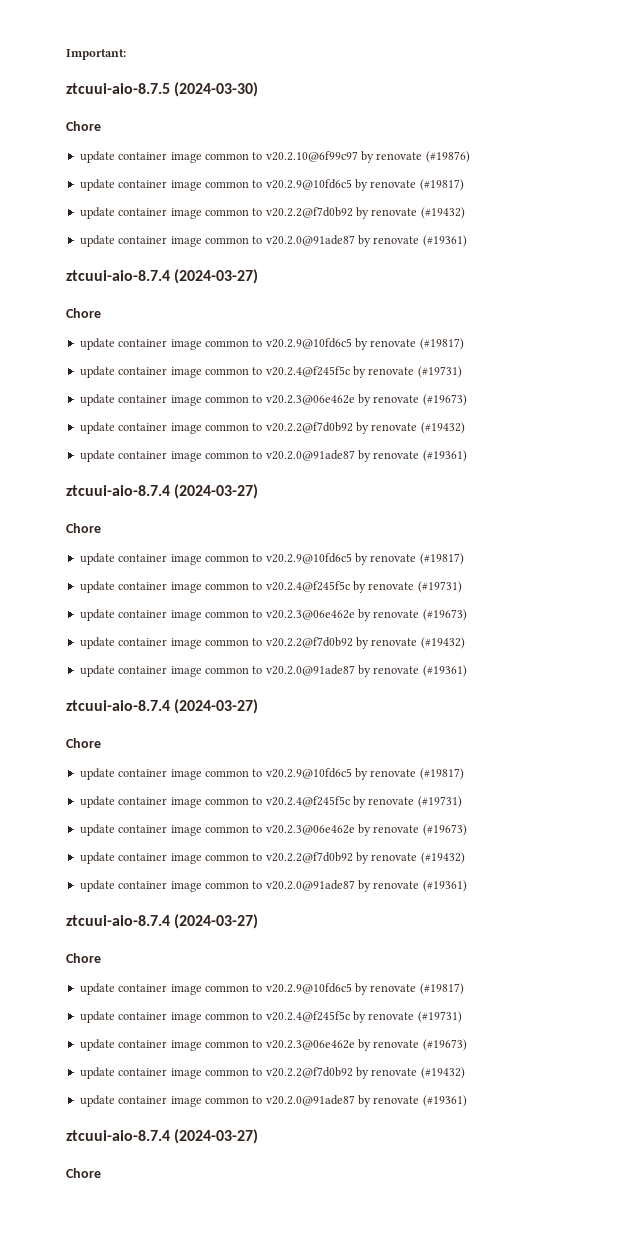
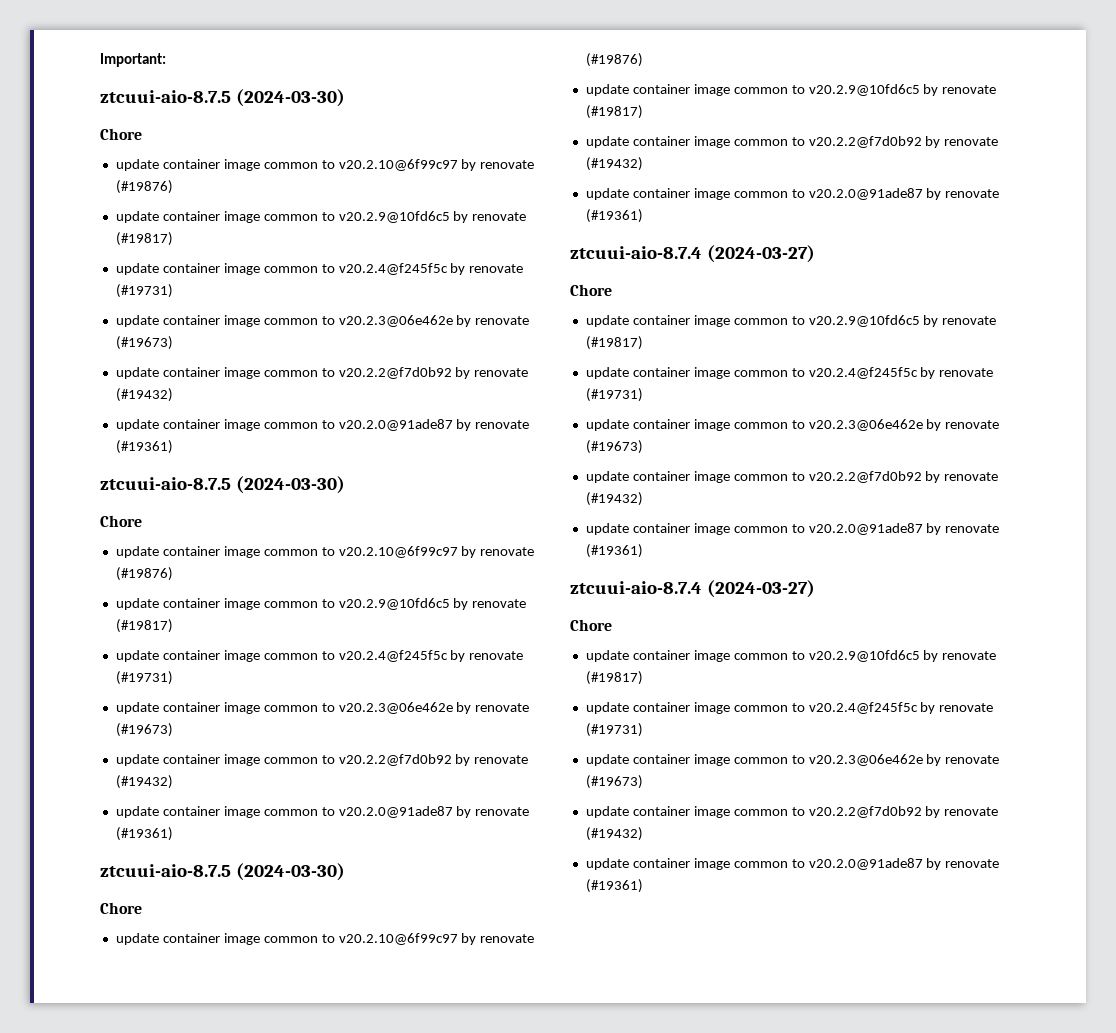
(464, 185) none -> [115,263,524,275] [115,284,173,298] [115,315,530,327] [115,336,173,350] [115,367,529,379] [115,388,173,402] [115,419,530,431] [115,440,173,454] [100,476,345,494] [100,515,142,527] [115,546,535,558] [115,567,173,581] [115,598,527,610] [115,619,173,633] [115,650,524,662] [115,671,173,685] [115,702,530,714] [115,723,173,737] [115,754,529,766] [115,775,173,789] [115,806,530,818] [115,827,173,841] [100,863,345,881] [100,902,142,914] [115,933,535,945] [585,53,643,67] [585,84,997,96] [585,105,643,119] // update container image common to v20.2.4@f245f5c by renovate (#19731) // update container image common to v20.2.3@06e462e by renovate (#19673) // update container image common to v20.2.2@f7d0b92 by renovate (#19432) // update container image common to v20.2.0@91ade87 by renovate (#19361) // ztcuui-aio-8.7.5 (2024-03-30) // Chore // update container image common to v20.2.10@6f99c97 by renovate (#19876) // update container image common to v20.2.9@10fd6c5 by renovate (#19817) // update container image common to v20.2.4@f245f5c by renovate (#19731) // update container image common to v20.2.3@06e462e by renovate (#19673) // update container image common to v20.2.2@f7d0b92 by renovate (#19432) // update container image common to v20.2.0@91ade87 by renovate (#19361) // ztcuui-aio-8.7.5 (2024-03-30) // Chore // update container image common to v20.2.10@6f99c97 by renovate (#19876) // update container image common to v20.2.9@10fd6c5 by renovate (#19817)
[66,699,259,714] [66,738,101,748] [79,768,464,780] [79,796,462,808] [79,824,467,836] [79,852,465,864] [79,880,467,892] [66,914,259,929] [66,953,101,963] [79,983,464,995] [79,1011,462,1023] [79,1039,467,1051] [79,1067,465,1079] [79,1095,467,1107] [66,1129,259,1144] [66,1168,101,1178] // ztcuui-aio-8.7.4 (2024-03-27) // Chore // update container image common to v20.2.9@10fd6c5 by renovate (#19817) // update container image common to v20.2.4@f245f5c by renovate (#19731) // update container image common to v20.2.3@06e462e by renovate (#19673) // update container image common to v20.2.2@f7d0b92 by renovate (#19432) // update container image common to v20.2.0@91ade87 by renovate (#19361) // ztcuui-aio-8.7.4 (2024-03-27) // Chore // update container image common to v20.2.9@10fd6c5 by renovate (#19817) // update container image common to v20.2.4@f245f5c by renovate (#19731) // update container image common to v20.2.3@06e462e by renovate (#19673) // update container image common to v20.2.2@f7d0b92 by renovate (#19432) // update container image common to v20.2.0@91ade87 by renovate (#19361) // ztcuui-aio-8.7.4 (2024-03-27) // Chore -> (643, 886) none

